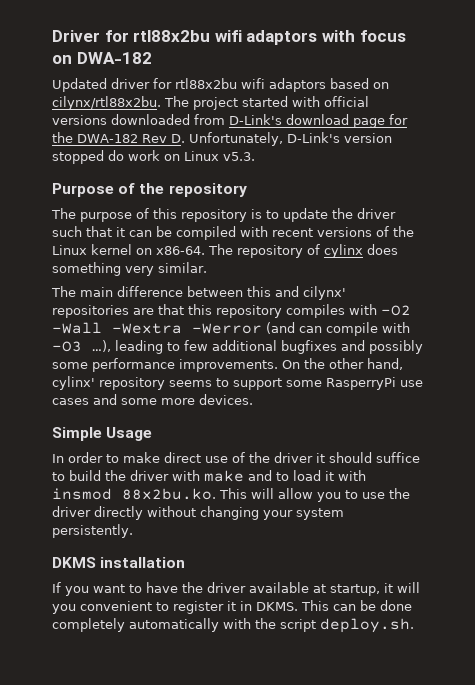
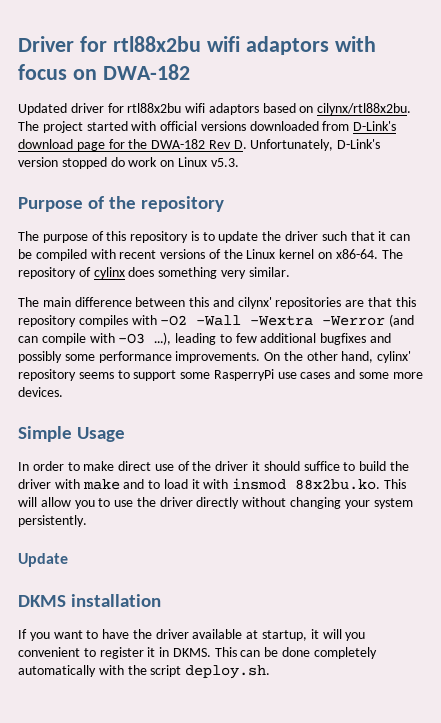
(133, 531) none -> [18,553,68,567] // Update

